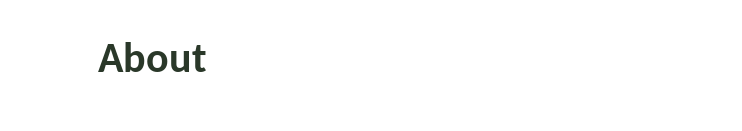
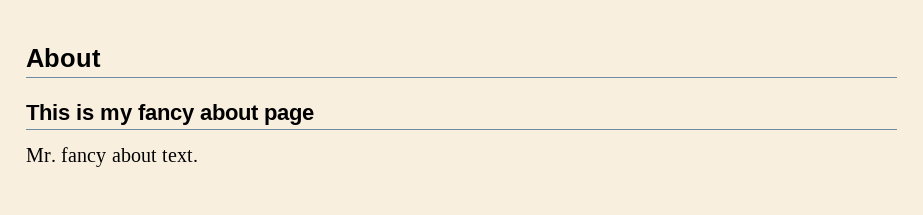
(207, 57) none -> [26,104,314,125] [26,147,199,167] // This is my fancy about page // Mr. fancy about text.

